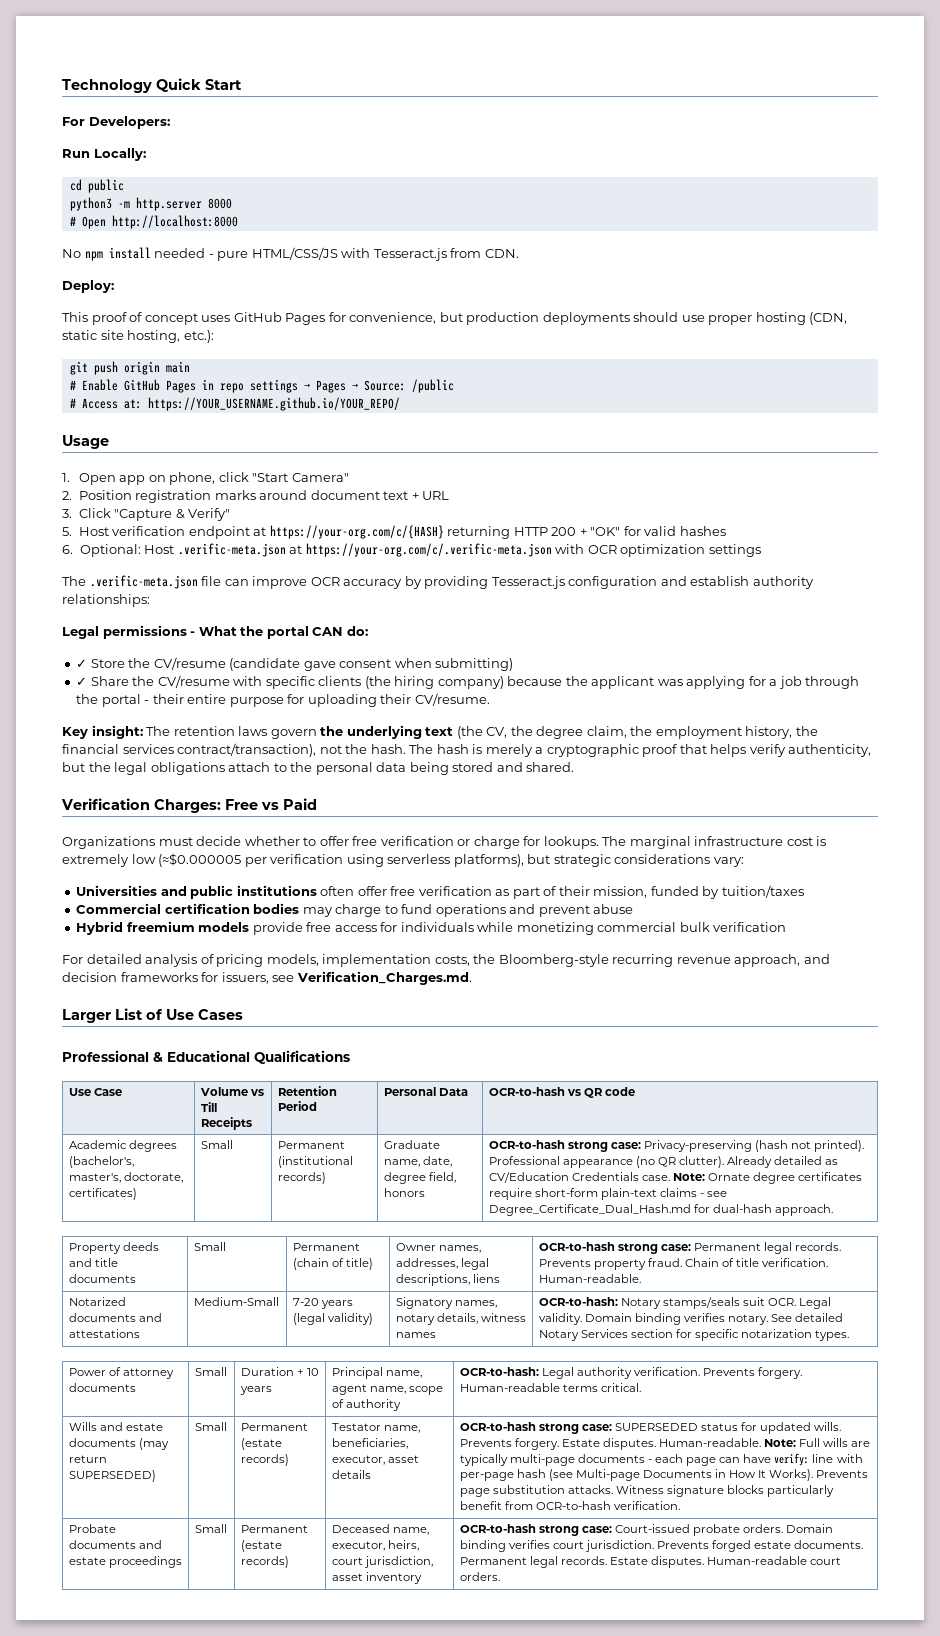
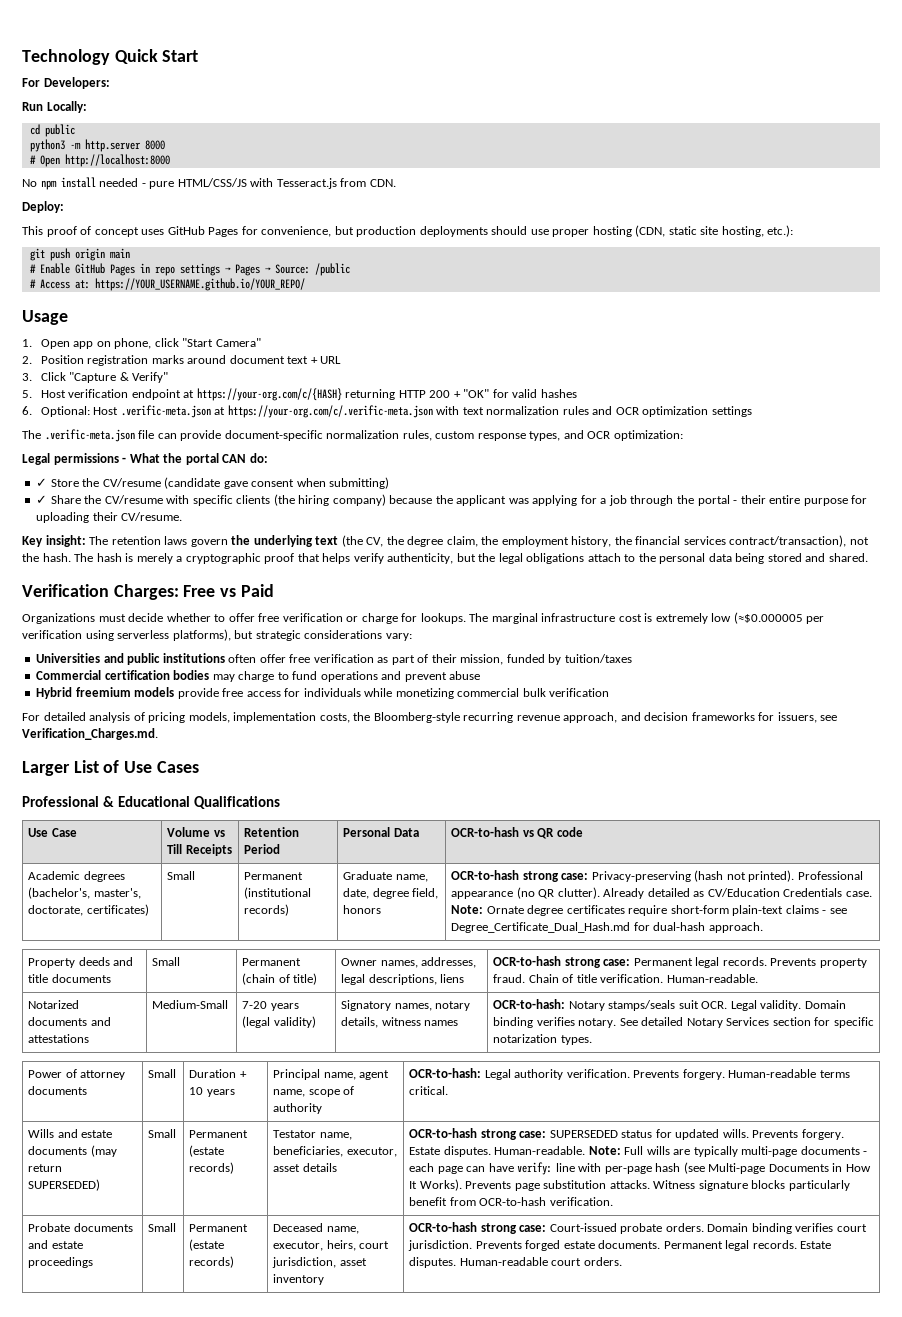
(585, 549) none -> [462,406,613,415] text normalization rules and
[252,576,814,589] [62,594,150,607] improve OCR accuracy by providing Tesseract.js configuration and establish authority relationships: -> [180,430,683,441] provide document-specific normalization rules, custom response types, and OCR optimization:

